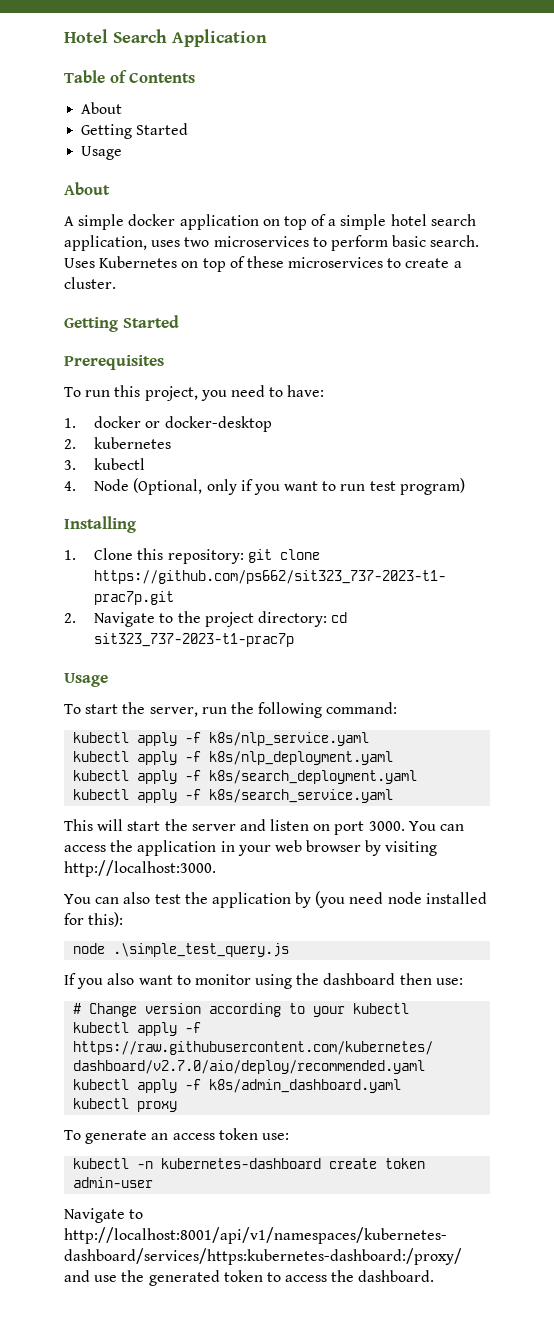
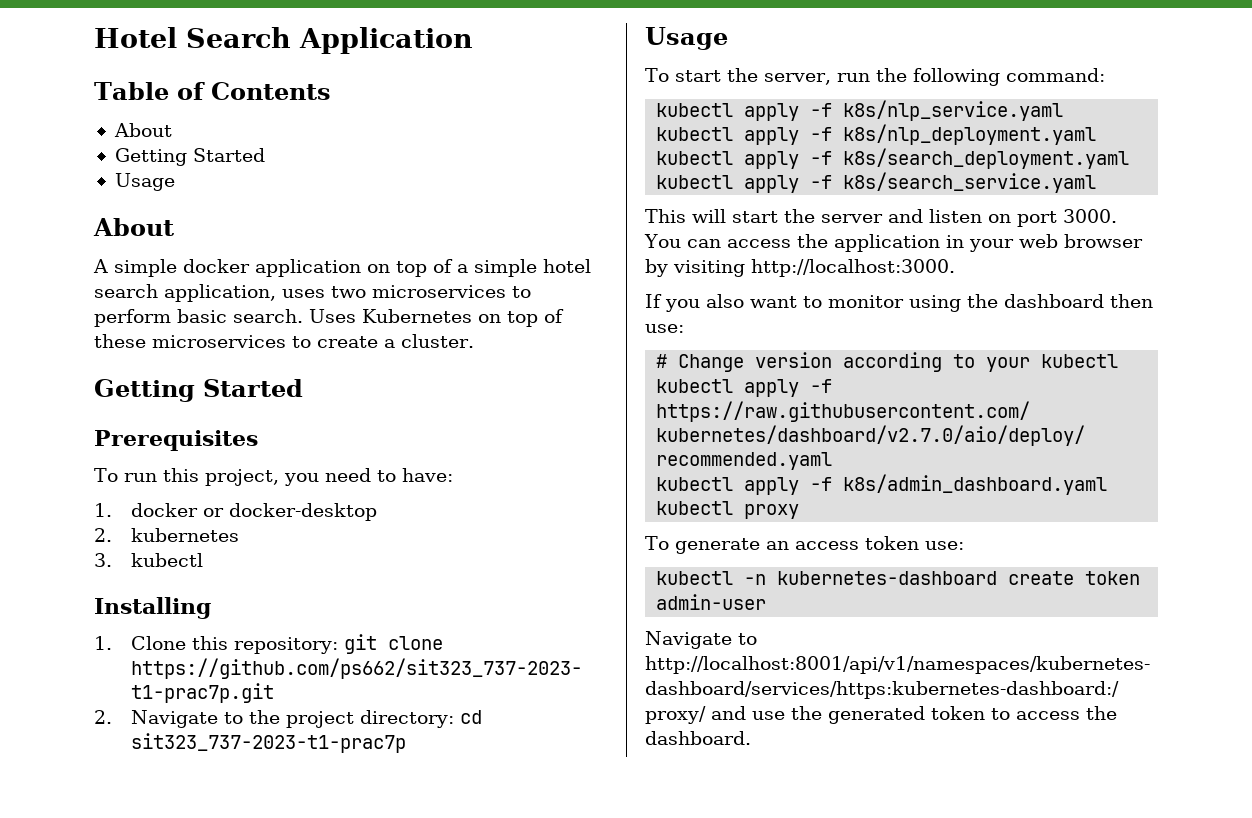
[64,478,465,495] // 4. Node (Optional, only if you want to run test program) -> (203, 560) none
[64,891,487,908] [64,912,124,927] [73,943,290,957] // You can also test the application by (you need node installed for this): // node .\simple_test_query.js -> (955, 268) none

